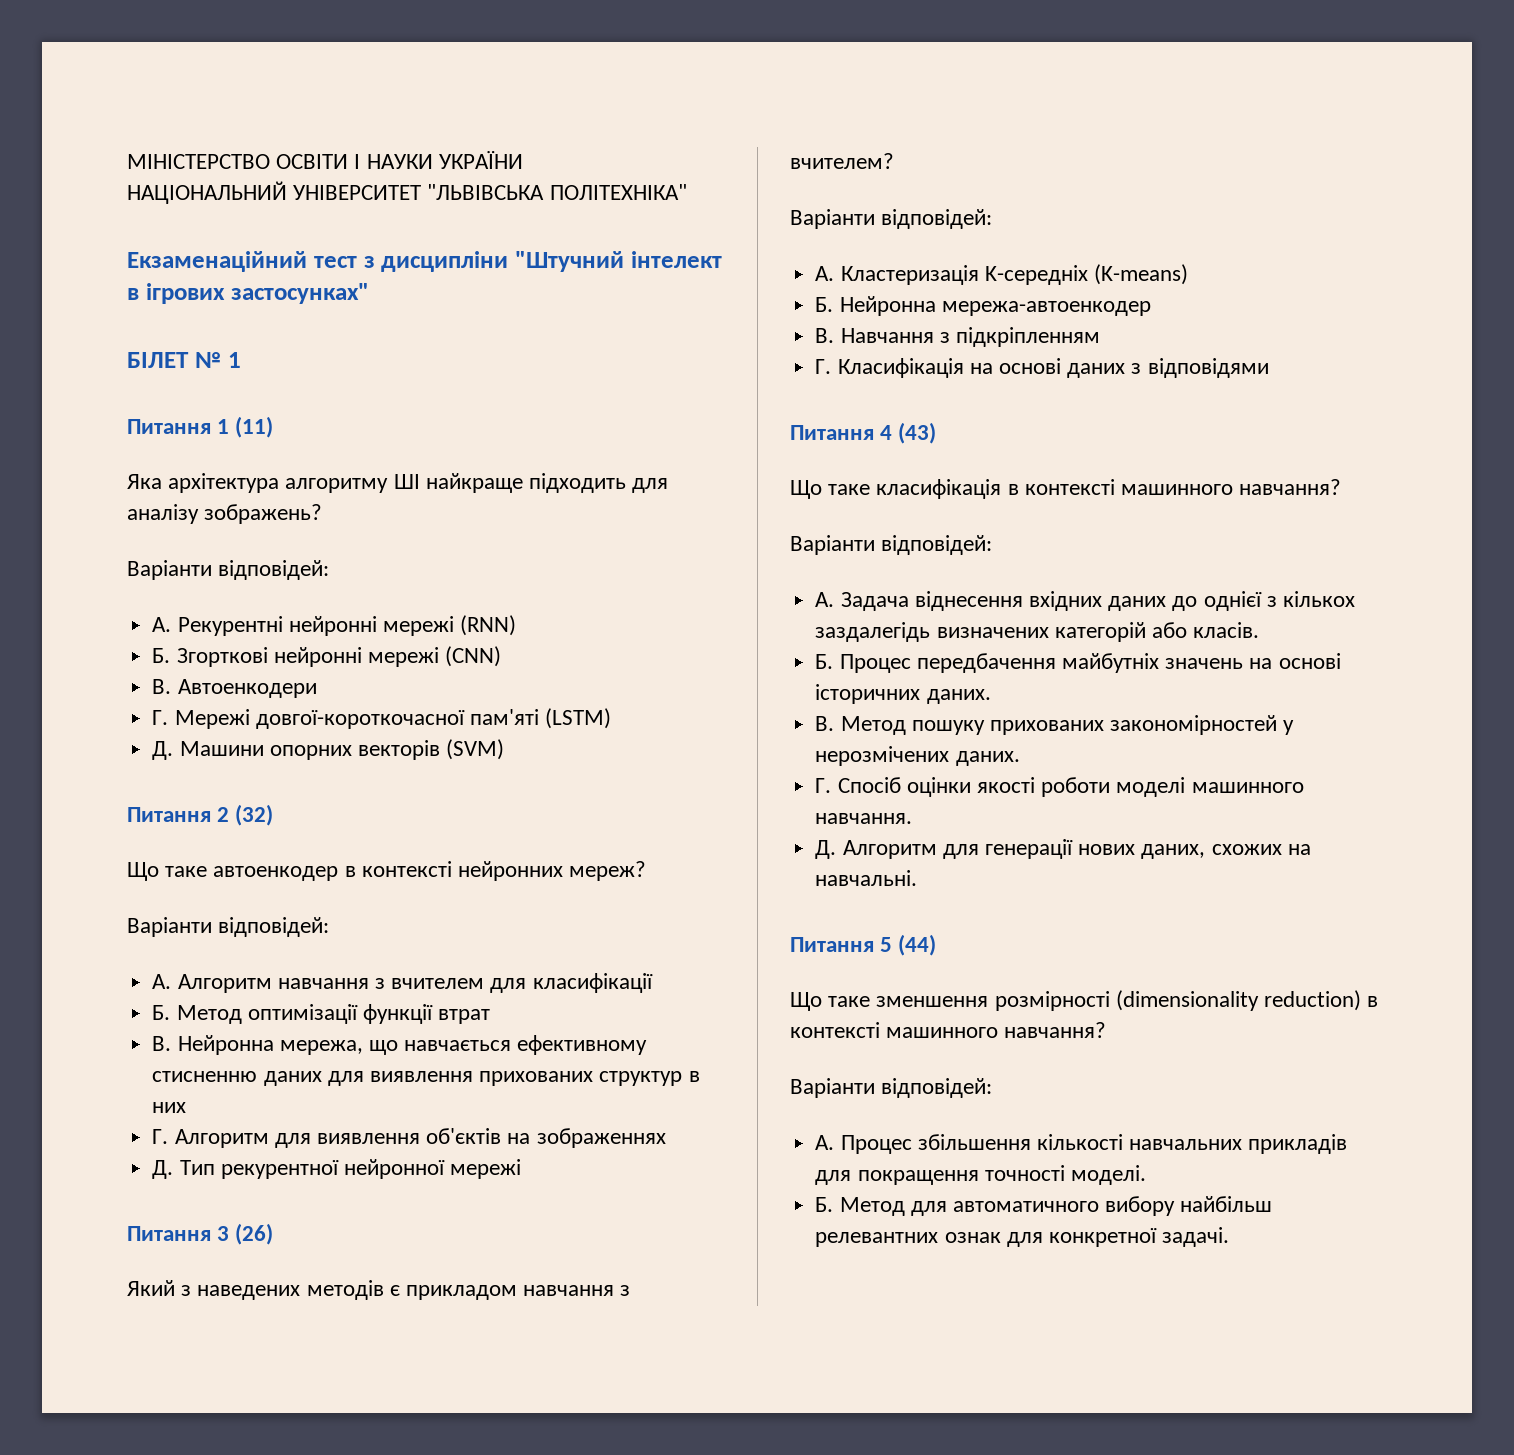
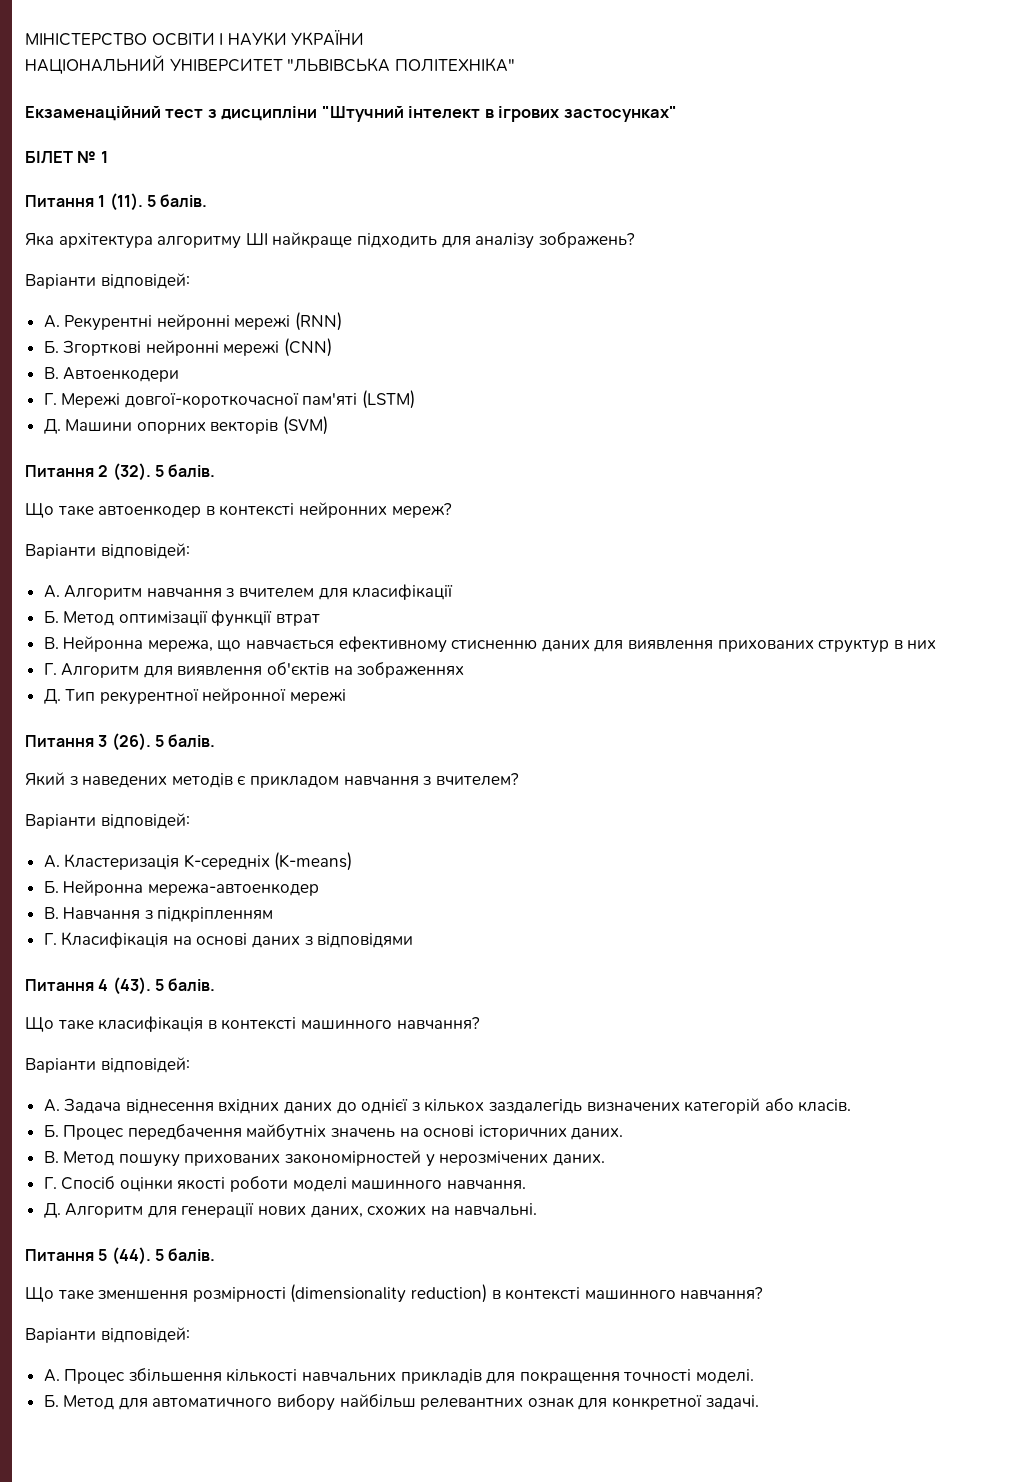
[235,416,274,438] (11) -> [109,193,208,211] (11). 5 балів.
[235,804,274,826] (32) -> [112,463,216,481] (32). 5 балів.
[235,1223,274,1245] (26) -> [111,733,216,751] (26). 5 балів.
[898,422,937,444] (43) -> [112,977,216,995] (43). 5 балів.
[898,934,937,956] (44) -> [111,1247,216,1265] (44). 5 балів.

